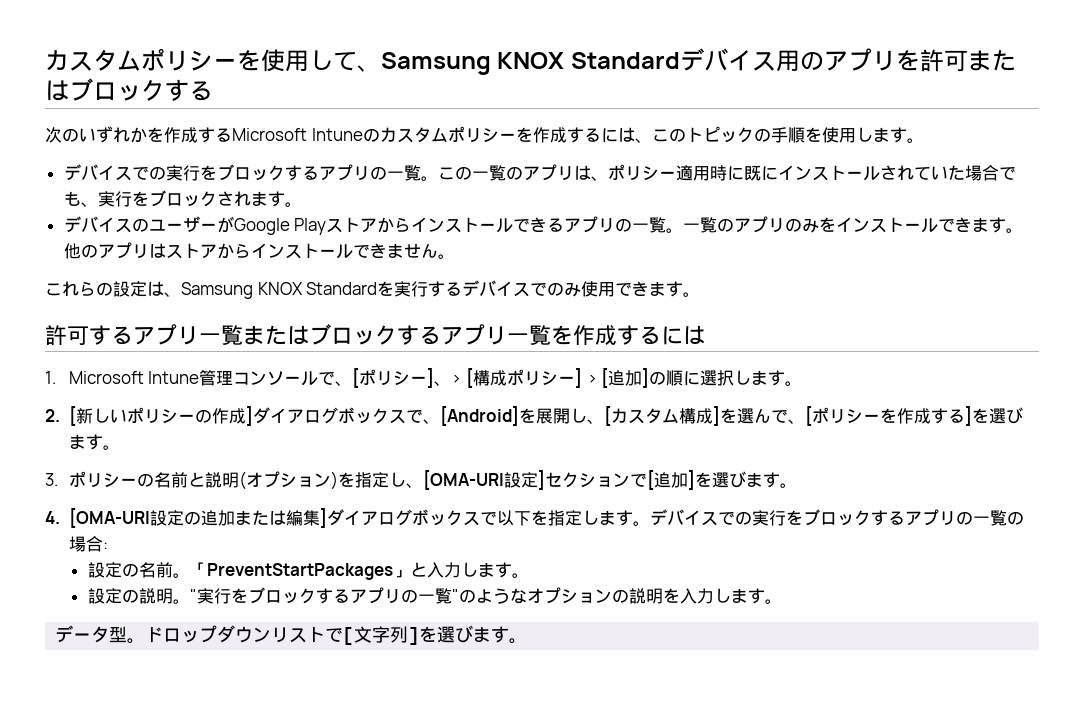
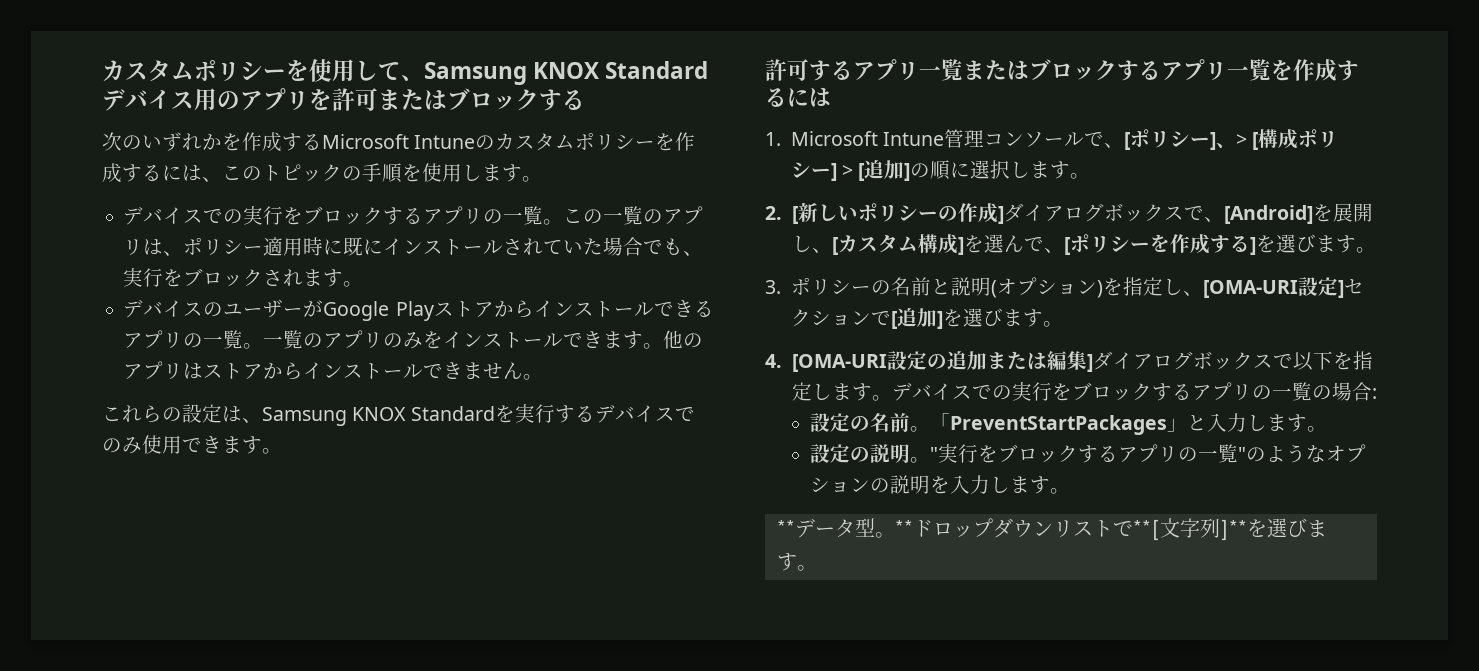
(782, 601) none -> [776,520,795,536] **
(146, 641) none -> [894,520,913,536] **
[343,626,420,645] [文字列] -> [1132,518,1247,541] **[文字列]**

